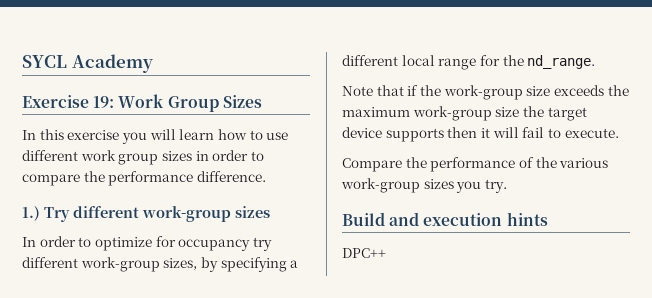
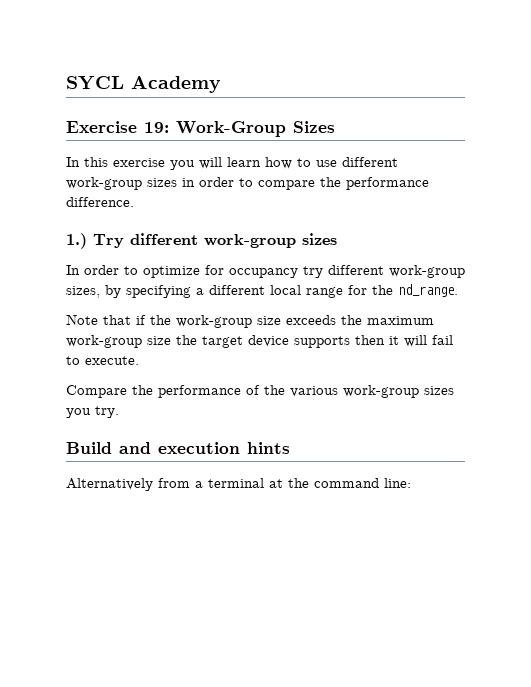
[118,94,219,112] Work Group -> [176,121,286,137] Work-Group
[80,150,159,165] work group -> [66,177,142,190] work-group
[342,248,386,258] DPC++ -> [66,478,411,491] Alternatively from a terminal at the command line:

